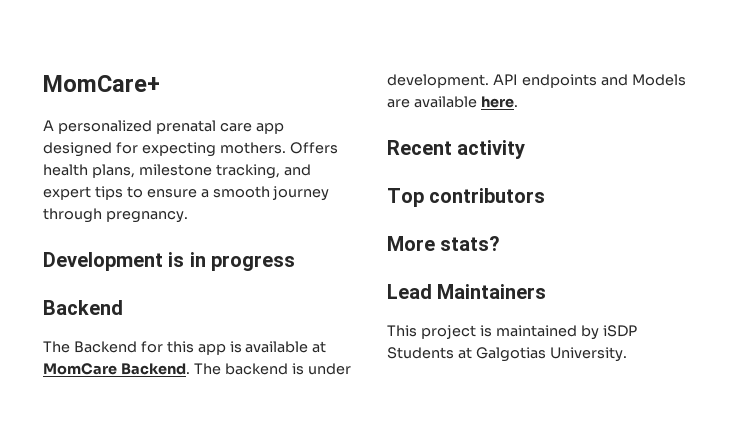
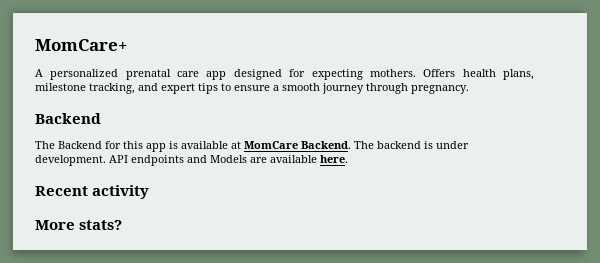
[43,252,296,271] // Development is in progress -> (469, 89) none
[387,188,546,207] // Top contributors -> (150, 192) none
[387,284,547,299] [387,325,637,340] [387,347,627,362] // Lead Maintainers // This project is maintained by iSDP Students at Galgotias University. -> (123, 225) none

